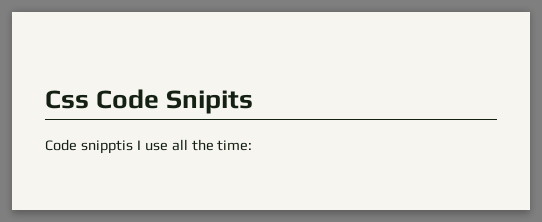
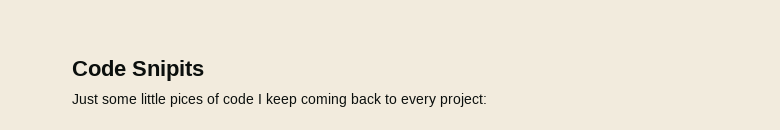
[45,90,89,109] Css -> (72, 68) none
[45,139,253,154] Code snipptis I use all the time: -> [72,93,487,107] Just some little pices of code I keep coming back to every project:

